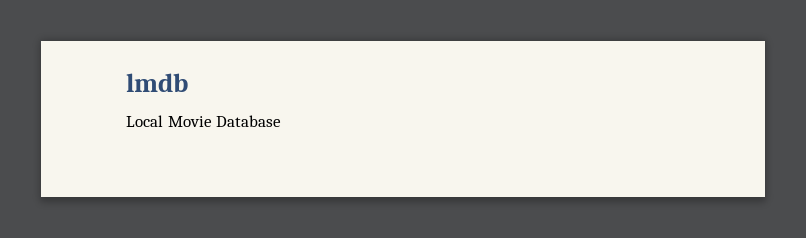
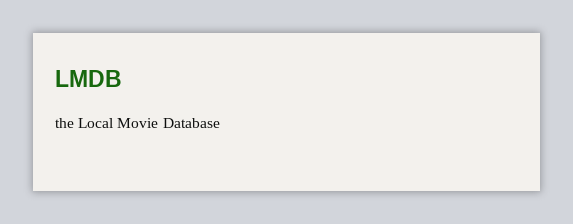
[126,73,188,92] lmdb // -> [55,70,122,87] [55,118,74,128] LMDB // the

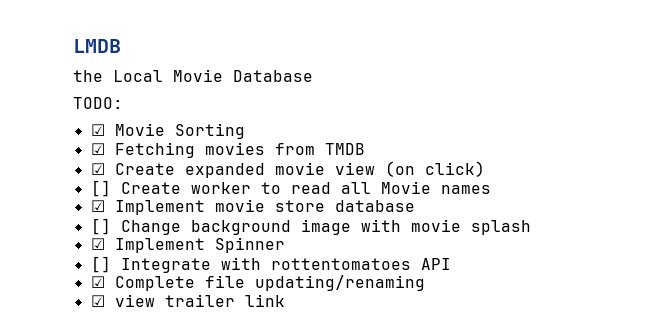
(220, 123) none -> [73,97,123,109] [90,123,245,139] [90,142,365,158] [90,161,485,178] [90,180,491,197] [90,199,415,215] [90,218,531,235] [90,237,285,253] [90,256,451,273] [90,275,425,291] [90,294,285,307] // TODO: // ☑ Movie Sorting // ☑ Fetching movies from TMDB // ☑ Create expanded movie view (on click) // [] Create worker to read all Movie names // ☑ Implement movie store database // [] Change background image with movie splash // ☑ Implement Spinner // [] Integrate with rottentomatoes API // ☑ Complete file updating/renaming // ☑ view trailer link

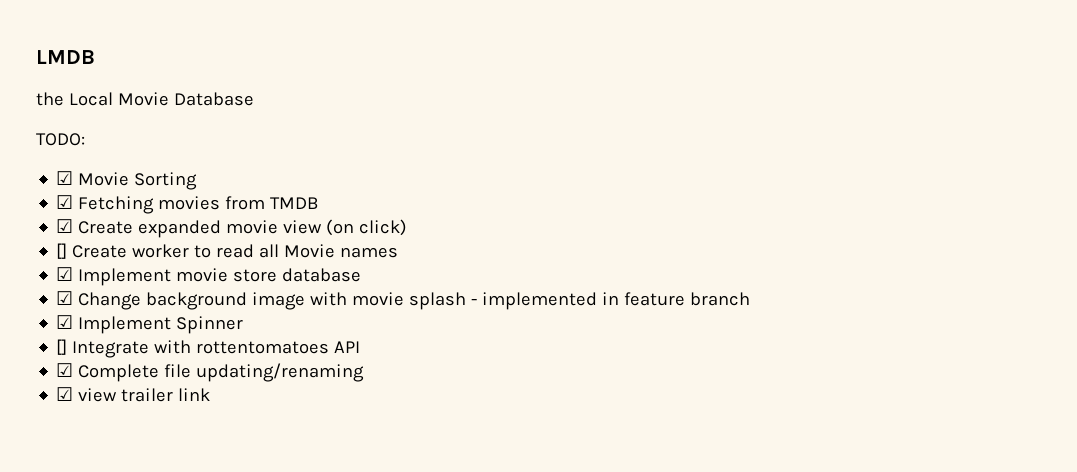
[90,218,111,235] [] -> [56,291,74,305] ☑
(531, 227) none -> [471,292,751,310] - implemented in feature branch

